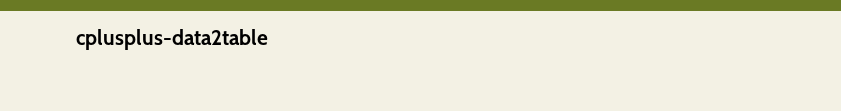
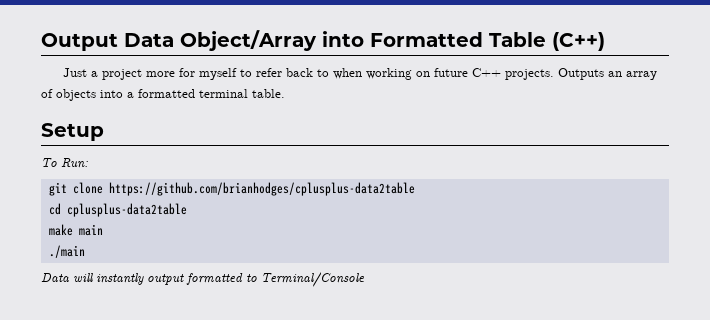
[76,29,268,50] cplusplus-data2table -> [41,30,605,51] [63,68,658,80] [41,89,285,101] [41,123,104,141] [41,158,88,168] [48,182,415,196] [48,203,187,217] [48,224,103,236] [48,245,85,258] [41,272,365,287] Output Data Object/Array into Formatted Table (C++) // Just a project more for myself to refer back to when working on future C++ projects. Outputs an array of objects into a formatted terminal table. // Setup // To Run: // git clone https://github.com/brianhodges/cplusplus-data2table // cd cplusplus-data2table // make main // ./main // Data will instantly output formatted to Terminal/Console

